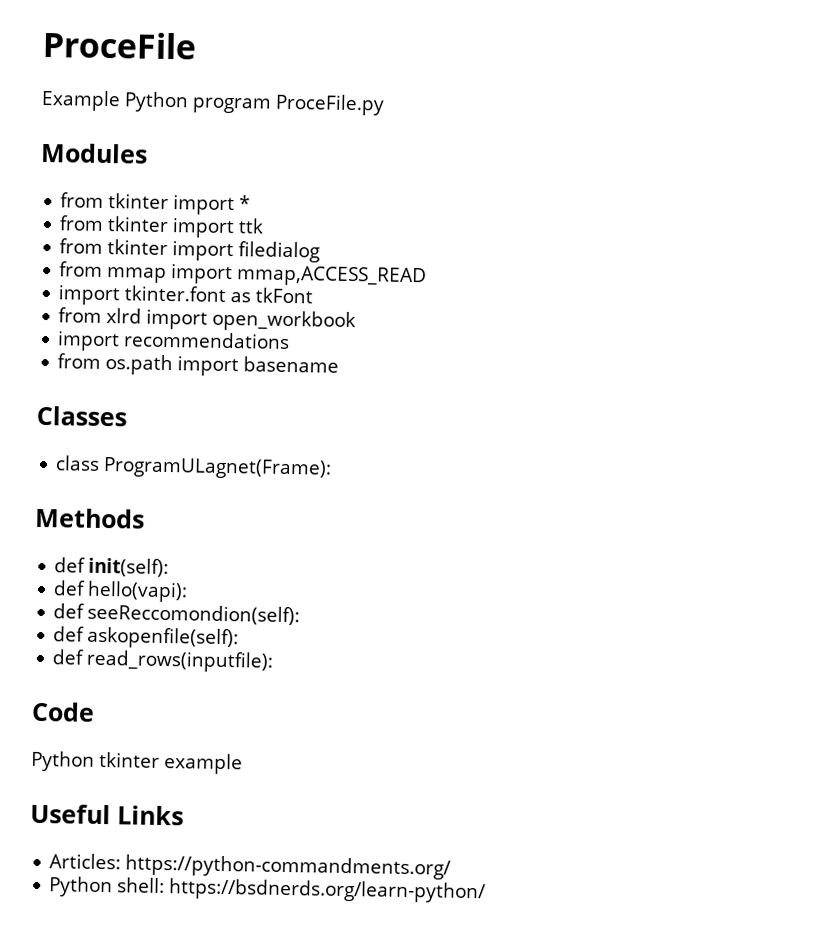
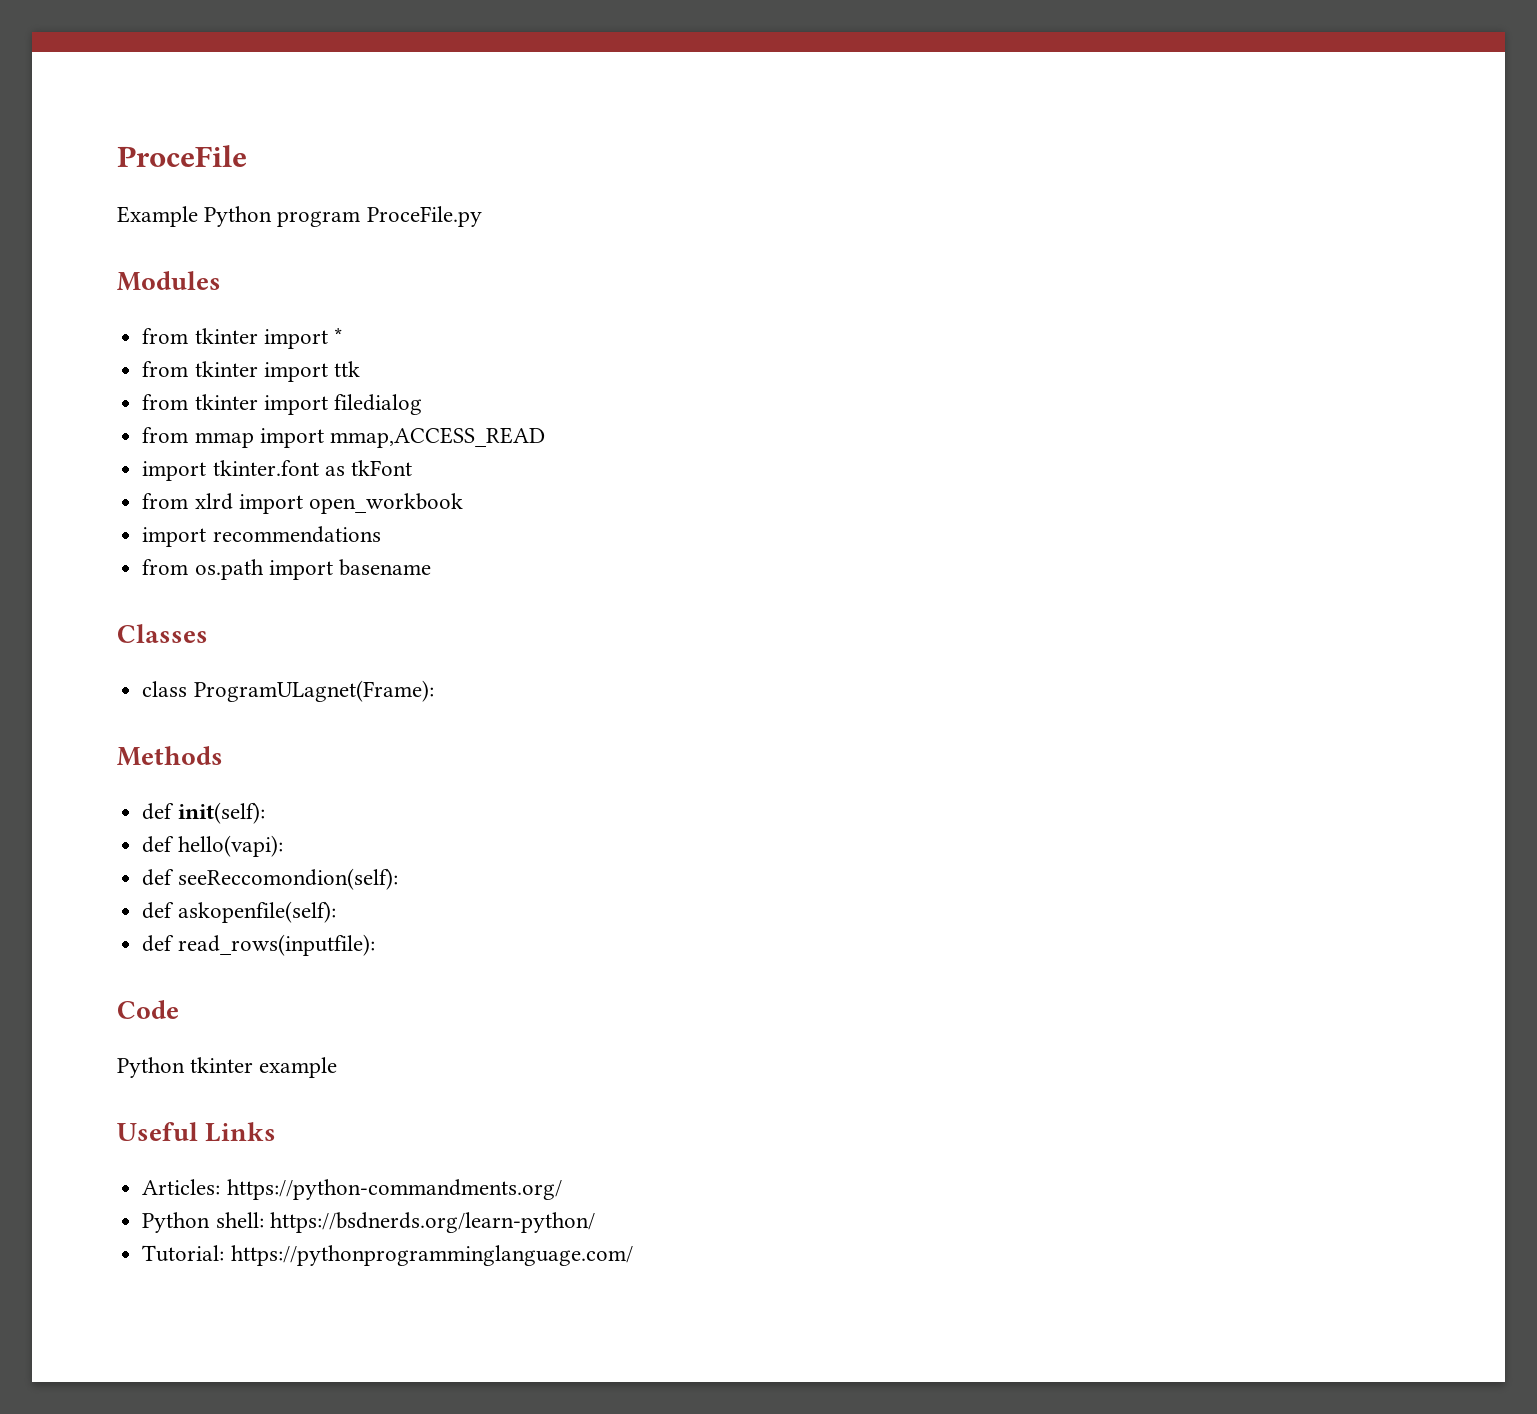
(487, 891) none -> [142,1245,633,1266] // Tutorial: https://pythonprogramminglanguage.com/

